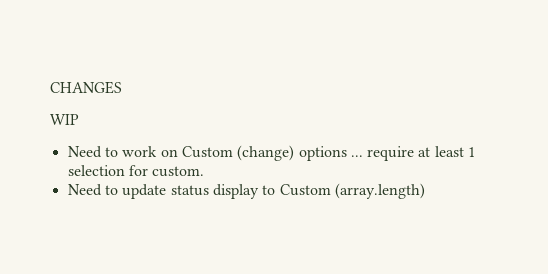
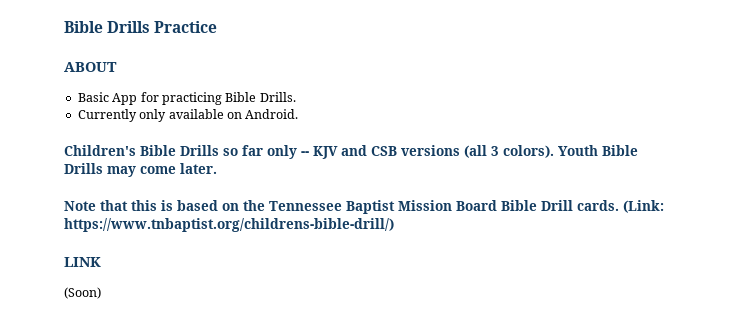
[50,81,122,94] [50,114,79,125] [67,145,476,161] [67,165,205,177] [67,183,425,199] CHANGES // WIP // Need to work on Custom (change) options ... require at least 1 selection for custom. // Need to update status display to Custom (array.length) -> [64,21,218,33] [64,62,117,72] [77,92,296,105] [77,109,299,122] [64,145,638,159] [64,163,217,177] [64,200,664,214] [64,218,394,232] [64,257,101,267] [64,287,101,299] Bible Drills Practice // ABOUT // Basic App for practicing Bible Drills. // Currently only available on Android. // Children's Bible Drills so far only -- KJV and CSB versions (all 3 colors). Youth Bible Drills may come later. // Note that this is based on the Tennessee Baptist Mission Board Bible Drill cards. (Link: https://www.tnbaptist.org/childrens-bible-drill/) // LINK // (Soon)

